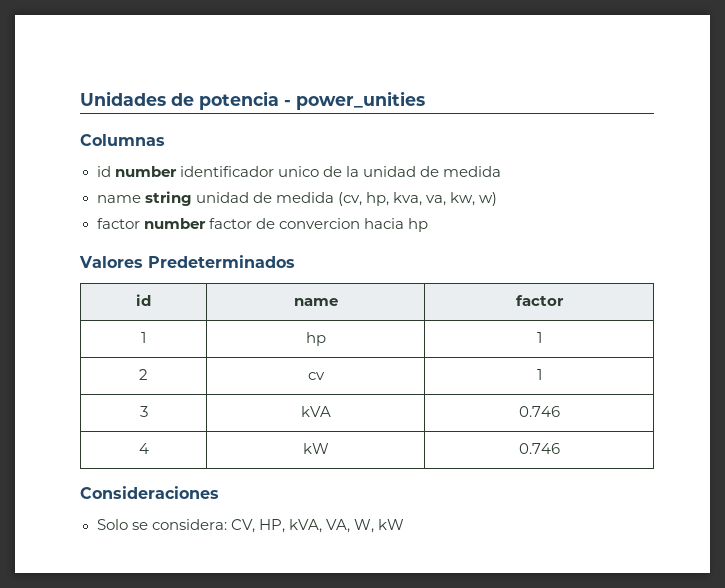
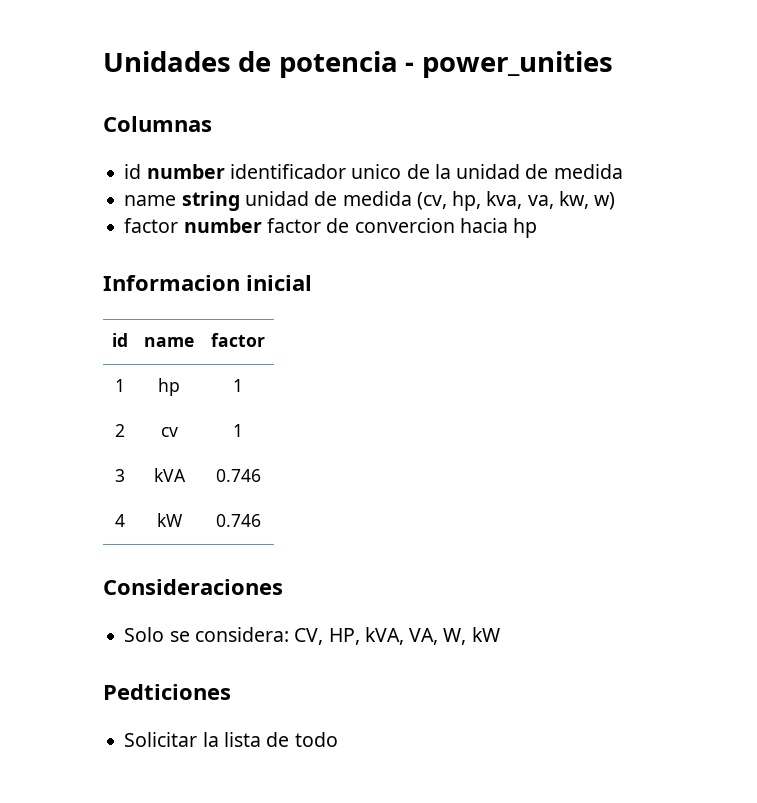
[79,255,295,268] Valores Predeterminados -> [103,275,312,291] Informacion inicial
(404, 524) none -> [103,684,231,700] [124,732,338,747] // Pedticiones // Solicitar la lista de todo

